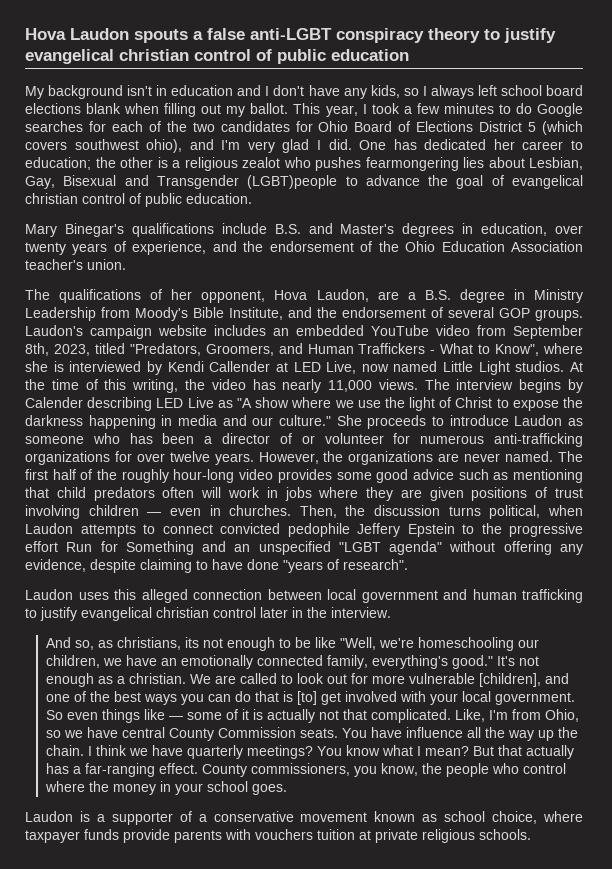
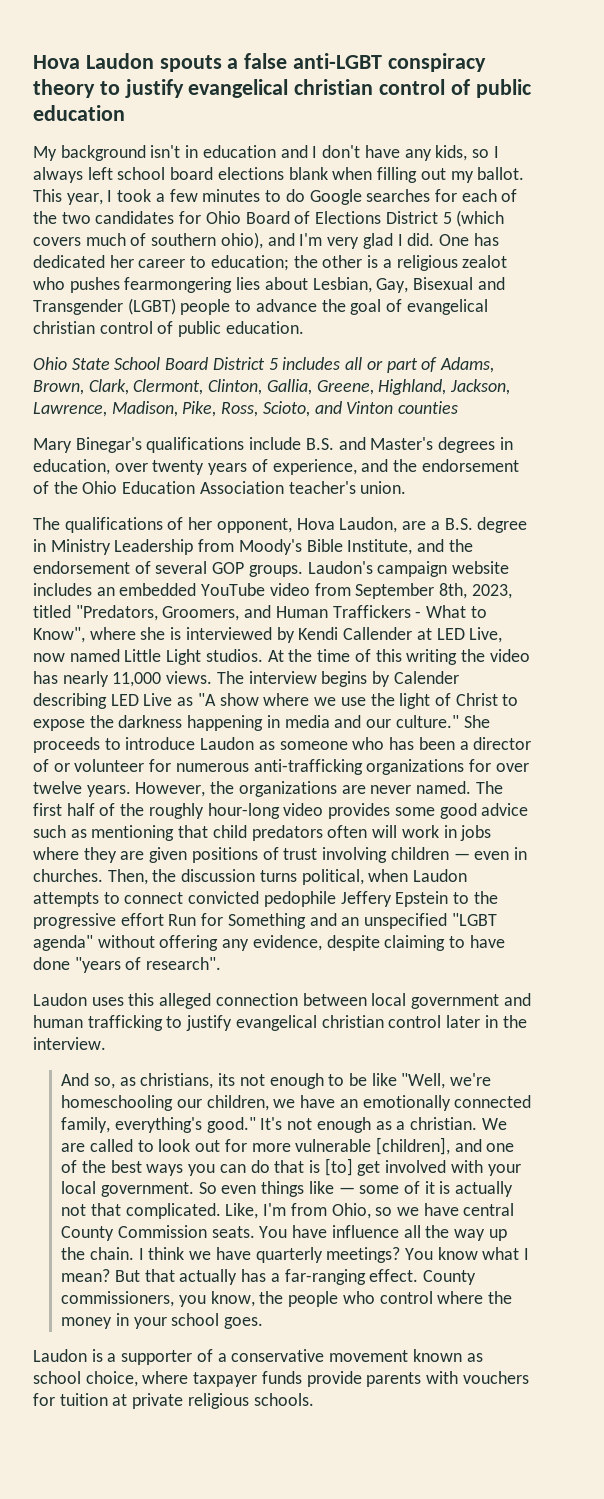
[74,139,139,150] southwest -> [85,233,217,246] much of southern
[247,175,338,189] (LGBT)people -> [127,298,231,315] (LGBT) people
(252, 198) none -> [33,357,494,373] [33,379,511,395] [33,401,459,417] // Ohio State School Board District 5 includes all or part of Adams, Brown, Clark, Clermont, Clinton, Gallia, Greene, Highland, Jackson, Lawrence, Madison, Pike, Ross, Scioto, and Vinton counties
[132,379,179,393] writing, -> [406,649,458,665] writing
(313, 834) none -> [33,1393,55,1406] for

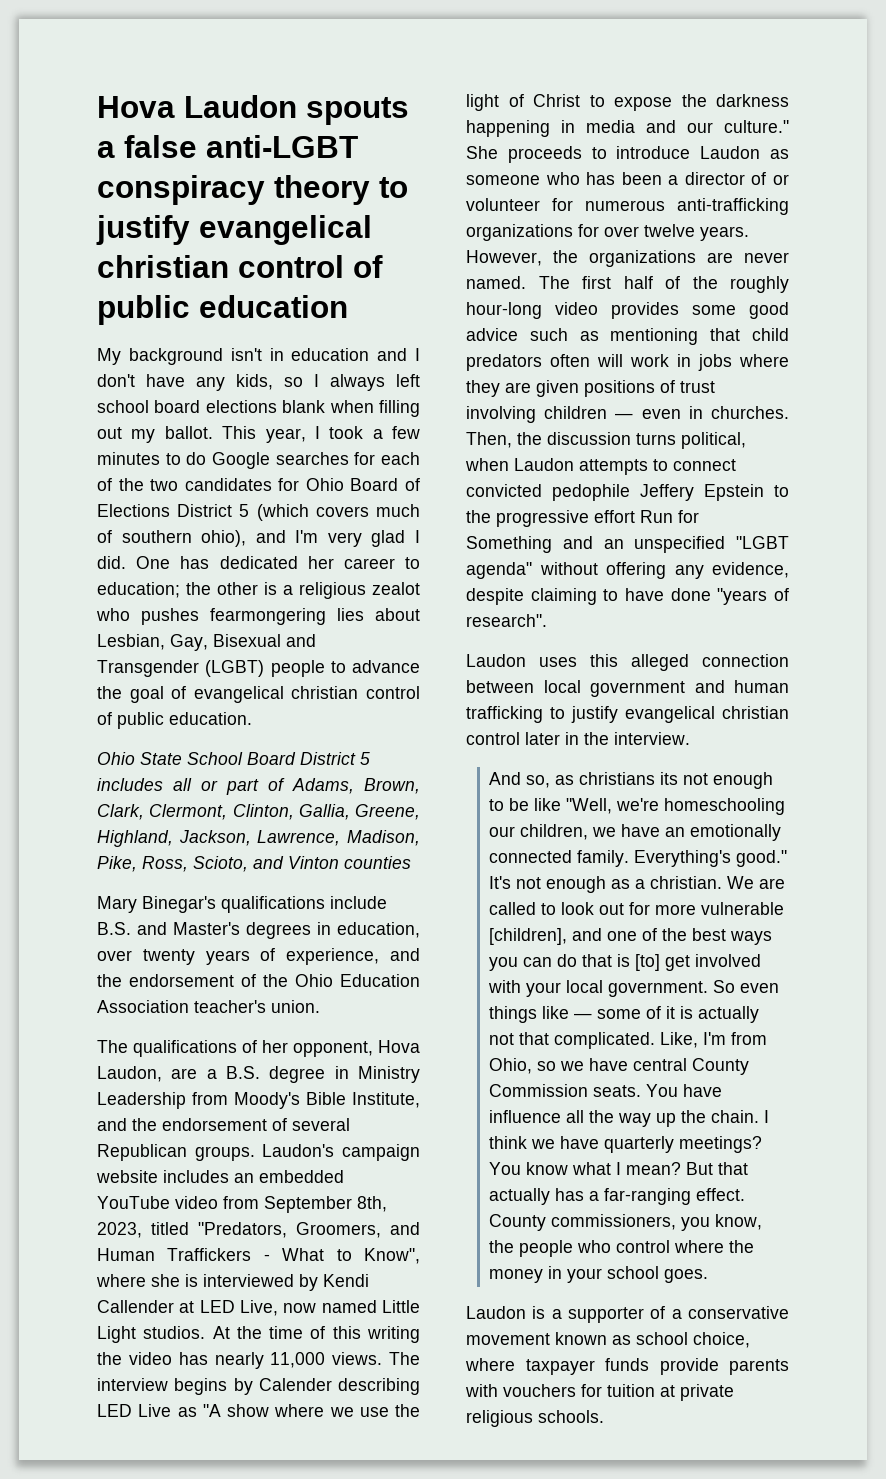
[212,562,245,574] GOP -> [97,1144,187,1161] Republican
[140,1073,214,1089] christians, -> [579,772,656,785] christians
[61,1117,202,1133] family, everything's -> [577,850,732,867] family. Everything's

